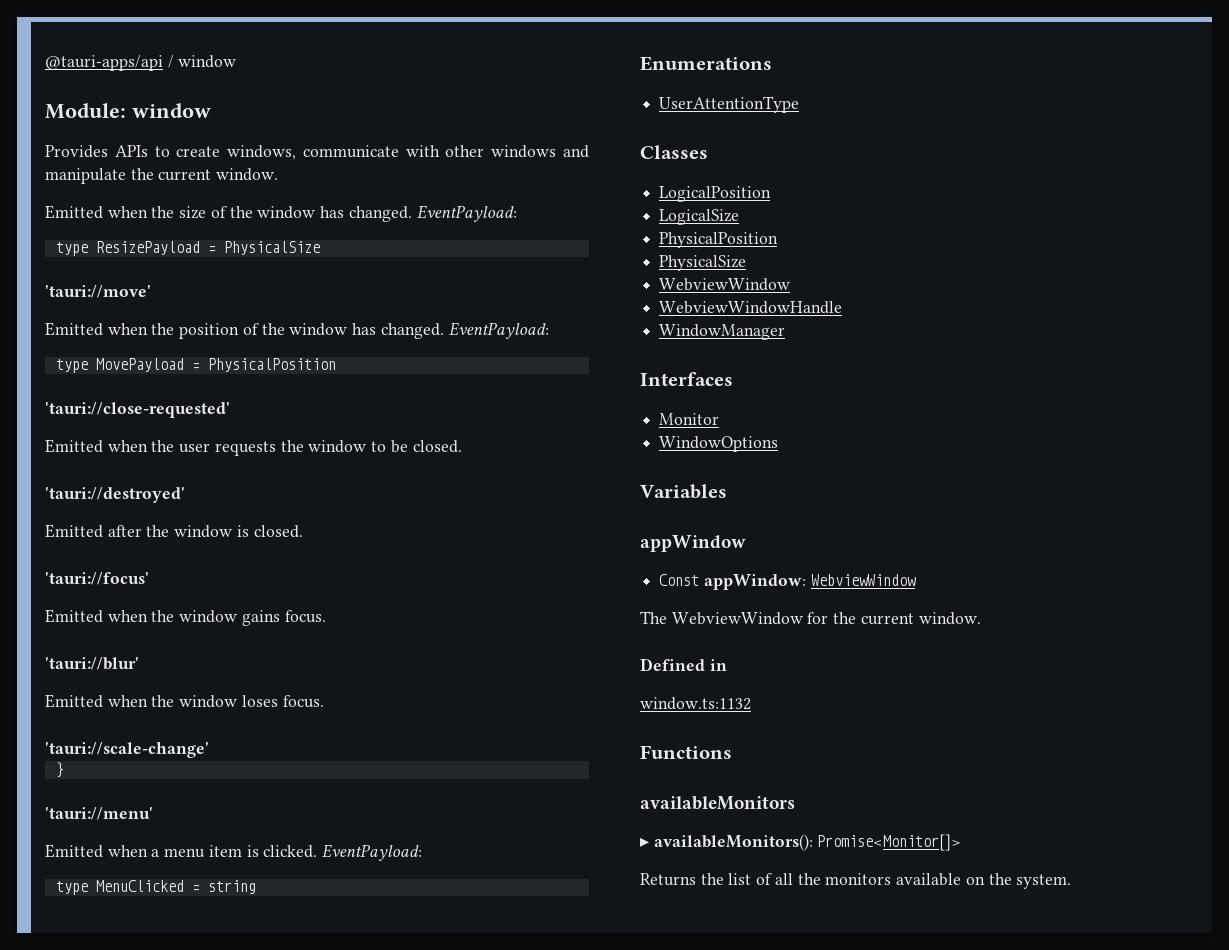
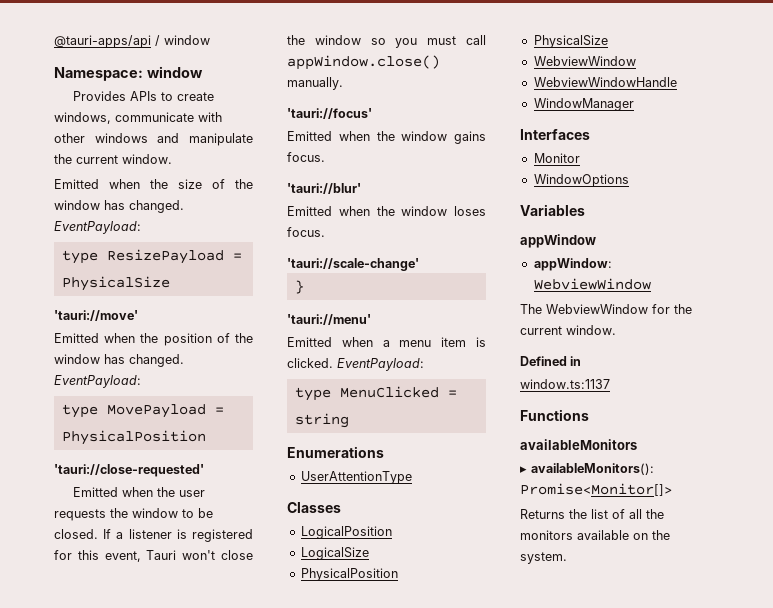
[45,103,126,119] Module: -> [54,67,143,81] Namespace:
[45,487,185,503] [45,524,303,538] // 'tauri://destroyed' // Emitted after the window is closed. -> [103,529,253,542] [54,550,253,562] [287,35,486,48] [287,55,440,70] [287,77,343,90] If a listener is registered for this event, Tauri won't close the window so you must call appWindow.close() manually.
[659,574,700,586] Const -> (596, 241) none
[640,697,751,710] window.ts:1132 -> [520,379,610,389] window.ts:1137

